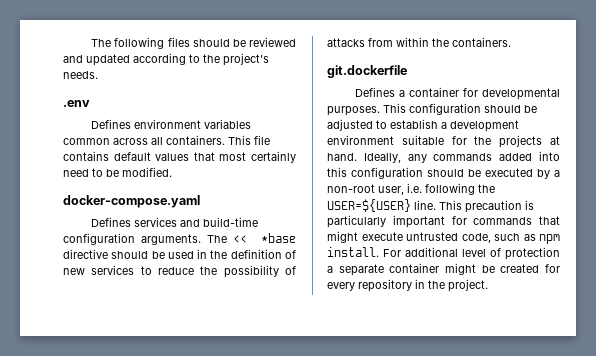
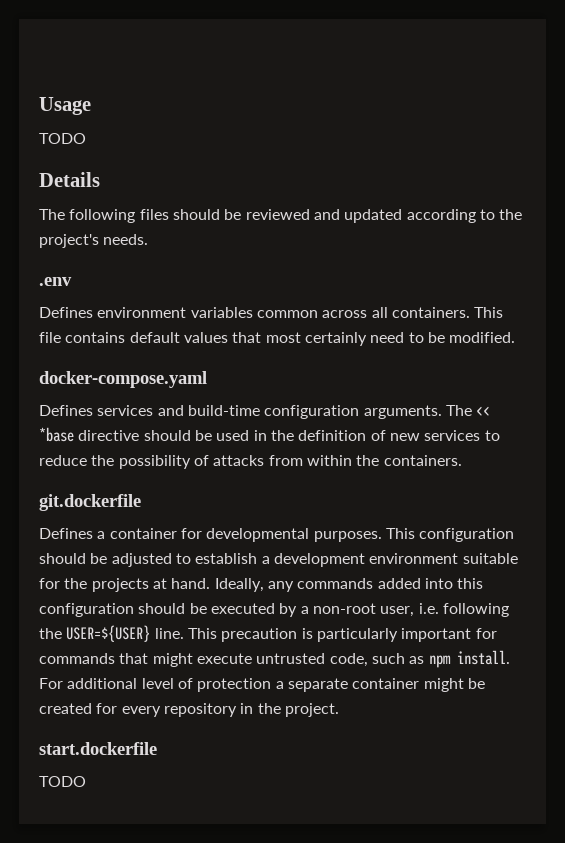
(91, 43) none -> [39,97,91,115] [39,133,86,144] [39,172,100,187] Usage // TODO // Details //
(488, 285) none -> [39,742,157,755] [39,776,86,787] // start.dockerfile // TODO

